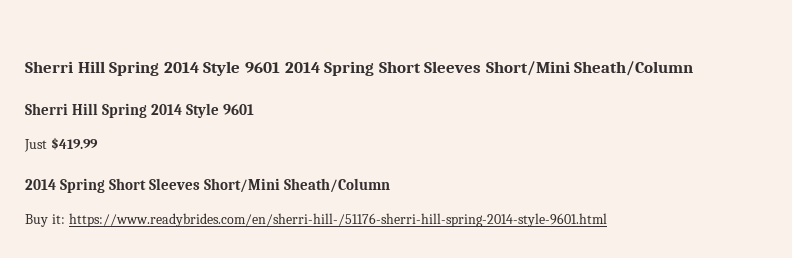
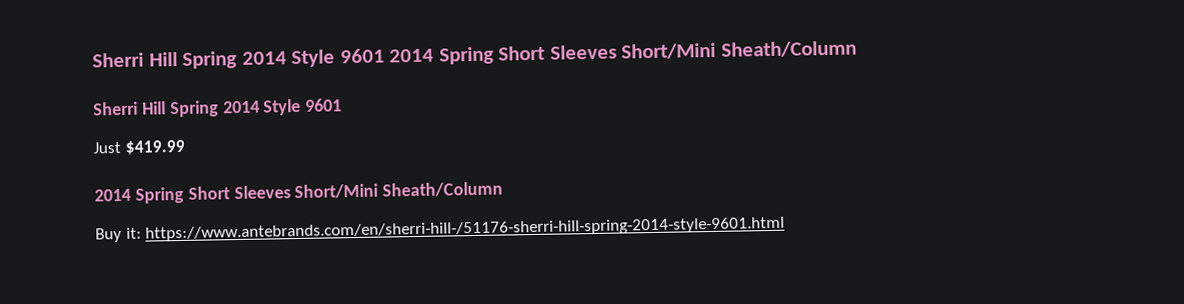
[68,213,607,227] https://www.readybrides.com/en/sherri-hill-/51176-sherri-hill-spring-2014-style-9601.html -> [145,216,786,242] https://www.antebrands.com/en/sherri-hill-/51176-sherri-hill-spring-2014-style-9601.html

